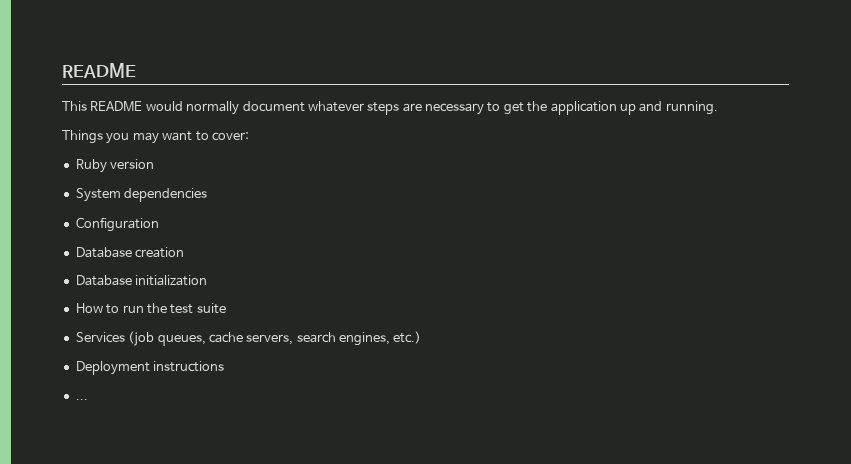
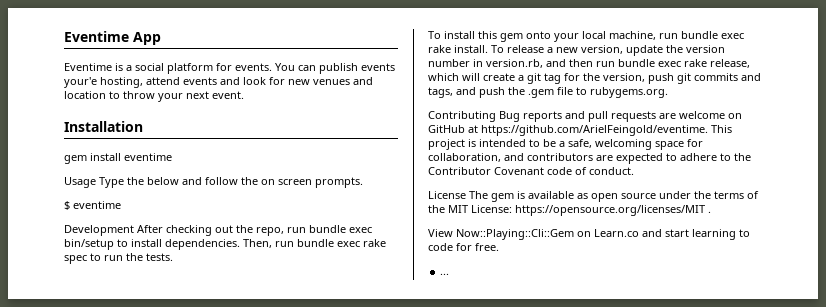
[62,63,136,78] [62,101,718,115] [62,130,249,144] [75,159,155,173] [75,188,208,202] [75,217,159,232] [75,247,185,258] [75,275,208,286] [75,303,226,314] [75,331,422,346] [75,361,225,375] README // This README would normally document whatever steps are necessary to get the application up and running. // Things you may want to cover: // Ruby version // System dependencies // Configuration // Database creation // Database initialization // How to run the test suite // Services (job queues, cache servers, search engines, etc.) // Deployment instructions -> [64,31,161,45] [64,63,395,74] [64,77,373,88] [64,91,244,102] [64,121,143,132] [64,153,172,164] [64,177,363,188] [64,201,121,210] [64,225,372,236] [64,239,386,250] [64,253,173,264] [428,31,744,42] [428,45,725,56] [428,59,750,68] [428,73,761,84] [428,87,668,98] [428,111,742,122] [428,125,732,136] [428,139,703,150] [428,153,751,164] [428,167,634,175] [428,191,759,202] [428,205,711,216] [428,229,750,240] [428,243,499,251] Eventime App // Eventime is a social platform for events. You can publish events your'e hosting, attend events and look for new venues and location to throw your next event. // Installation // gem install eventime // Usage Type the below and follow the on screen prompts. // $ eventime // Development After checking out the repo, run bundle exec bin/setup to install dependencies. Then, run bundle exec rake spec to run the tests. // To install this gem onto your local machine, run bundle exec rake install. To release a new version, update the version number in version.rb, and then run bundle exec rake release, which will create a git tag for the version, push git commits and tags, and push the .gem file to rubygems.org. // Contributing Bug reports and pull requests are welcome on GitHub at https://github.com/ArielFeingold/eventime. This project is intended to be a safe, welcoming space for collaboration, and contributors are expected to adhere to the Contributor Covenant code of conduct. // License The gem is available as open source under the terms of the MIT License: https://opensource.org/licenses/MIT . // View Now::Playing::Cli::Gem on Learn.co and start learning to code for free.

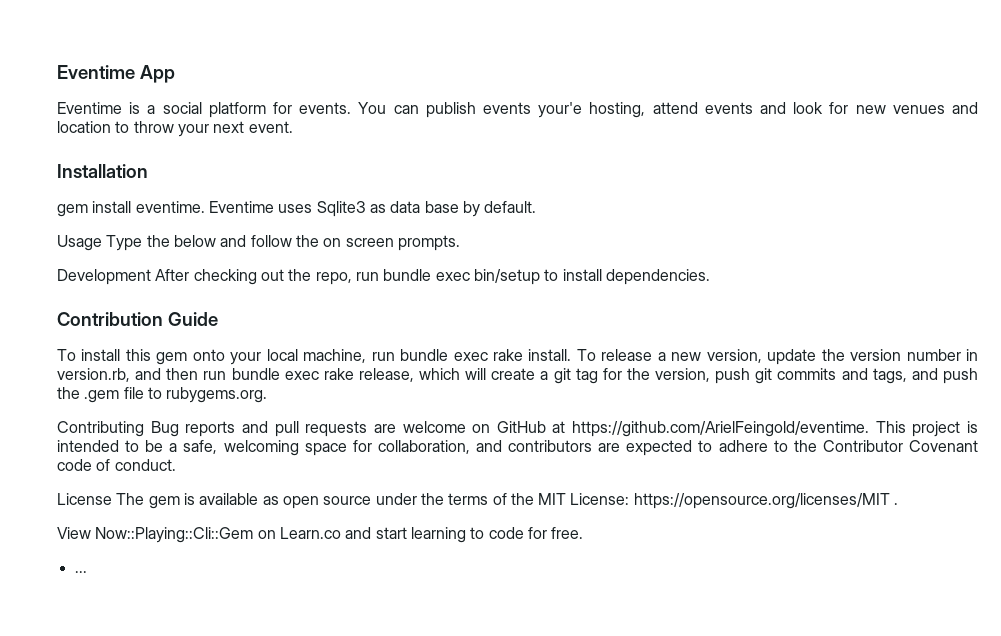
[124,153,172,161] eventime -> [135,201,537,217] eventime. Eventime uses Sqlite3 as data base by default.
[64,201,121,210] // $ eventime -> (460, 243) none
[243,239,386,248] [64,253,173,264] Then, run bundle exec rake spec to run the tests. -> [57,312,218,326] // Contribution Guide

